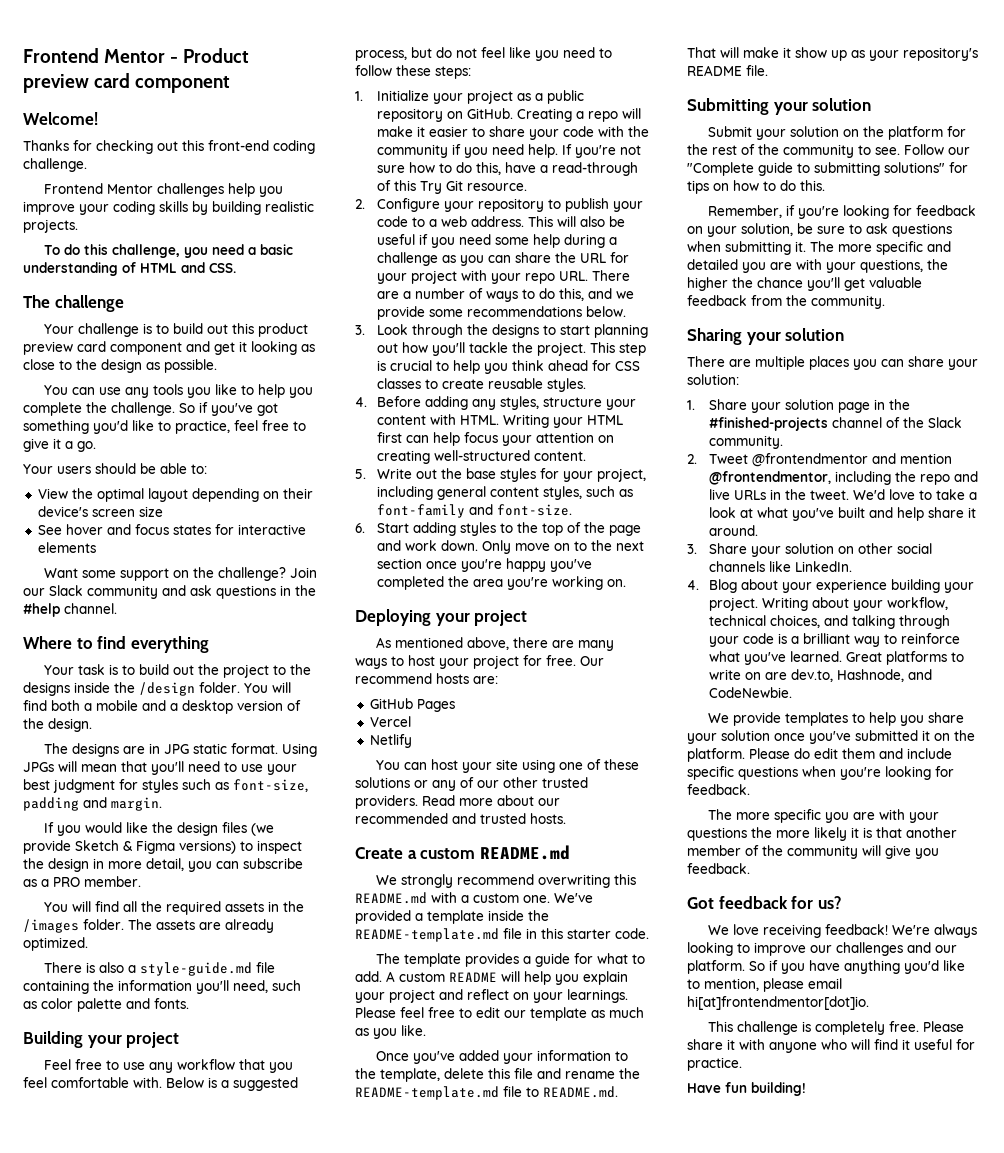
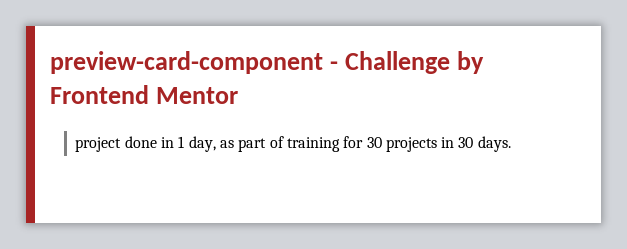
[23,48,250,63] [23,73,231,93] [23,112,98,125] [23,140,315,154] [23,158,87,172] [43,183,283,197] [23,201,314,215] [23,219,78,233] [43,244,293,258] [23,262,236,276] [23,295,124,312] [43,323,308,337] [23,341,315,355] [23,359,217,373] [43,384,313,398] [23,402,278,416] [23,420,306,434] [23,438,96,452] [23,463,207,474] [37,488,313,502] [37,506,163,517] [37,524,306,535] [37,542,96,553] [43,567,317,581] [23,585,316,599] [23,603,117,617] [23,636,209,653] [43,664,311,678] [23,682,291,696] [23,700,301,714] [23,718,92,732] [43,743,317,757] [23,761,297,775] [23,779,308,793] [23,797,162,811] [43,822,274,836] [23,840,302,854] [23,858,303,872] [23,876,141,887] [43,901,304,915] [23,919,274,933] [23,937,88,951] [43,962,275,976] [23,980,301,994] [23,998,189,1012] [23,1031,180,1048] [43,1059,293,1073] [23,1077,298,1091] [355,47,612,61] [355,65,471,79] [355,90,584,104] [376,108,641,122] [376,126,649,140] [376,144,641,158] [376,162,638,176] [376,180,527,194] [355,198,643,212] [376,216,625,227] [376,234,617,248] [376,252,629,266] [376,270,630,284] [376,288,634,302] [376,306,626,320] [355,324,648,338] [376,342,646,356] [376,360,640,374] [376,378,586,392] [355,396,636,410] [376,414,623,428] [376,432,614,446] [376,450,586,464] [355,468,646,482] [376,486,633,500] [376,504,572,518] [355,522,641,536] [376,540,644,554] [376,558,592,572] [376,576,626,590] [355,609,528,626] [375,637,614,651] [355,655,604,669] [355,673,498,684] [369,698,455,712] [369,716,411,727] [369,734,412,748] [375,759,639,773] [355,777,588,791] [355,795,560,809] [355,813,566,824] [355,845,570,860] [375,874,636,888] [355,892,593,904] [355,910,549,924] [355,928,649,942] [375,953,645,967] [355,971,628,985] [355,989,628,1003] [355,1007,644,1021] [355,1025,426,1039] [375,1050,628,1064] [355,1068,640,1082] [355,1086,618,1100] [687,47,978,61] [687,65,768,76] [687,98,872,115] [707,126,966,140] [687,144,970,158] [687,162,968,176] [687,180,825,194] [707,205,976,219] [687,223,952,237] [687,241,951,255] [687,259,948,273] [687,277,922,291] [687,295,885,309] [687,328,845,345] [687,356,978,370] [687,374,739,385] [687,399,910,413] [708,417,962,431] [708,435,783,449] [687,453,952,467] [708,471,978,485] [708,489,977,500] [708,507,976,521] [708,525,758,536] [687,543,932,557] [708,561,852,572] [687,579,974,593] [708,597,948,611] [708,615,950,629] [708,633,960,647] [708,651,964,665] [708,669,932,682] [708,687,792,698] [707,712,964,726] [687,730,975,744] [687,748,952,762] [687,766,954,780] [687,784,750,795] [707,809,939,823] [687,827,957,841] [687,845,939,859] [687,863,750,874] [687,896,842,909] [707,924,977,938] [687,942,957,956] [687,960,965,974] [687,978,842,992] [687,996,869,1010] [707,1021,964,1035] [687,1039,975,1053] [687,1057,742,1071] [687,1082,806,1096] Frontend Mentor - Product preview card component // Welcome! // Thanks for checking out this front-end coding challenge. // Frontend Mentor challenges help you improve your coding skills by building realistic projects. // To do this challenge, you need a basic understanding of HTML and CSS. // The challenge // Your challenge is to build out this product preview card component and get it looking as close to the design as possible. // You can use any tools you like to help you complete the challenge. So if you've got something you'd like to practice, feel free to give it a go. // Your users should be able to: // View the optimal layout depending on their device's screen size // See hover and focus states for interactive elements // Want some support on the challenge? Join our Slack community and ask questions in the #help channel. // Where to find everything // Your task is to build out the project to the designs inside the /design folder. You will find both a mobile and a desktop version of the design. // The designs are in JPG static format. Using JPGs will mean that you'll need to use your best judgment for styles such as font-size, padding and margin. // If you would like the design files (we provide Sketch & Figma versions) to inspect the design in more detail, you can subscribe as a PRO member. // You will find all the required assets in the /images folder. The assets are already optimized. // There is also a style-guide.md file containing the information you'll need, such as color palette and fonts. // Building your project // Feel free to use any workflow that you feel comfortable with. Below is a suggested process, but do not feel like you need to follow these steps: // 1. Initialize your project as a public repository on GitHub. Creating a repo will make it easier to share your code with the community if you need help. If you're not sure how to do this, have a read-through of this Try Git resource. // 2. Configure your repository to publish your code to a web address. This will also be useful if you need some help during a challenge as you can share the URL for your project with your repo URL. There are a number of ways to do this, and we provide some recommendations below. // 3. Look through the designs to start planning out how you'll tackle the project. This step is crucial to help you think ahead for CSS classes to create reusable styles. // 4. Before adding any styles, structure your content with HTML. Writing your HTML first can help focus your attention on creating well-structured content. // 5. Write out the base styles for your project, including general content styles, such as font-family and font-size. // 6. Start adding styles to the top of the page and work down. Only move on to the next section once you're happy you've completed the area you're working on. // Deploying your project // As mentioned above, there are many ways to host your project for free. Our recommend hosts are: // GitHub Pages // Vercel // Netlify // You can host your site using one of these solutions or any of our other trusted providers. Read more about our recommended and trusted hosts. // Create a custom README.md // We strongly recommend overwriting this README.md with a custom one. We've provided a template inside the README-template.md file in this starter code. // The template provides a guide for what to add. A custom README will help you explain your project and reflect on your learnings. Please feel free to edit our template as much as you like. // Once you've added your information to the template, delete this file and rename the README-template.md file to README.md. That will make it show up as your repository's README file. // Submitting your solution // Submit your solution on the platform for the rest of the community to see. Follow our "Complete guide to submitting solutions" for tips on how to do this. // Remember, if you're looking for feedback on your solution, be sure to ask questions when submitting it. The more specific and detailed you are with your questions, the higher the chance you'll get valuable feedback from the community. // Sharing your solution // There are multiple places you can share your solution: // 1. Share your solution page in the #finished-projects channel of the Slack community. // 2. Tweet @frontendmentor and mention @frontendmentor, including the repo and live URLs in the tweet. We'd love to take a look at what you've built and help share it around. // 3. Share your solution on other social channels like LinkedIn. // 4. Blog about your experience building your project. Writing about your workflow, technical choices, and talking through your code is a brilliant way to reinforce what you've learned. Great platforms to write on are dev.to, Hashnode, and CodeNewbie. // We provide templates to help you share your solution once you've submitted it on the platform. Please do edit them and include specific questions when you're looking for feedback. // The more specific you are with your questions the more likely it is that another member of the community will give you feedback. // Got feedback for us? // We love receiving feedback! We're always looking to improve our challenges and our platform. So if you have anything you'd like to mention, please email hi[at]frontendmentor[dot]io. // This challenge is completely free. Please share it with anyone who will find it useful for practice. // Have fun building! -> [50,51,485,74] [50,85,239,104] [75,136,511,152] preview-card-component - Challenge by Frontend Mentor // project done in 1 day, as part of training for 30 projects in 30 days.

